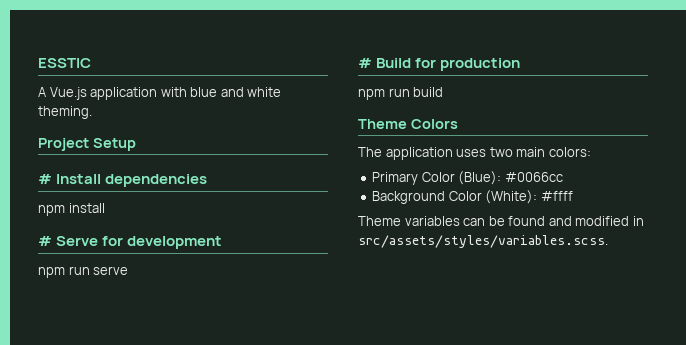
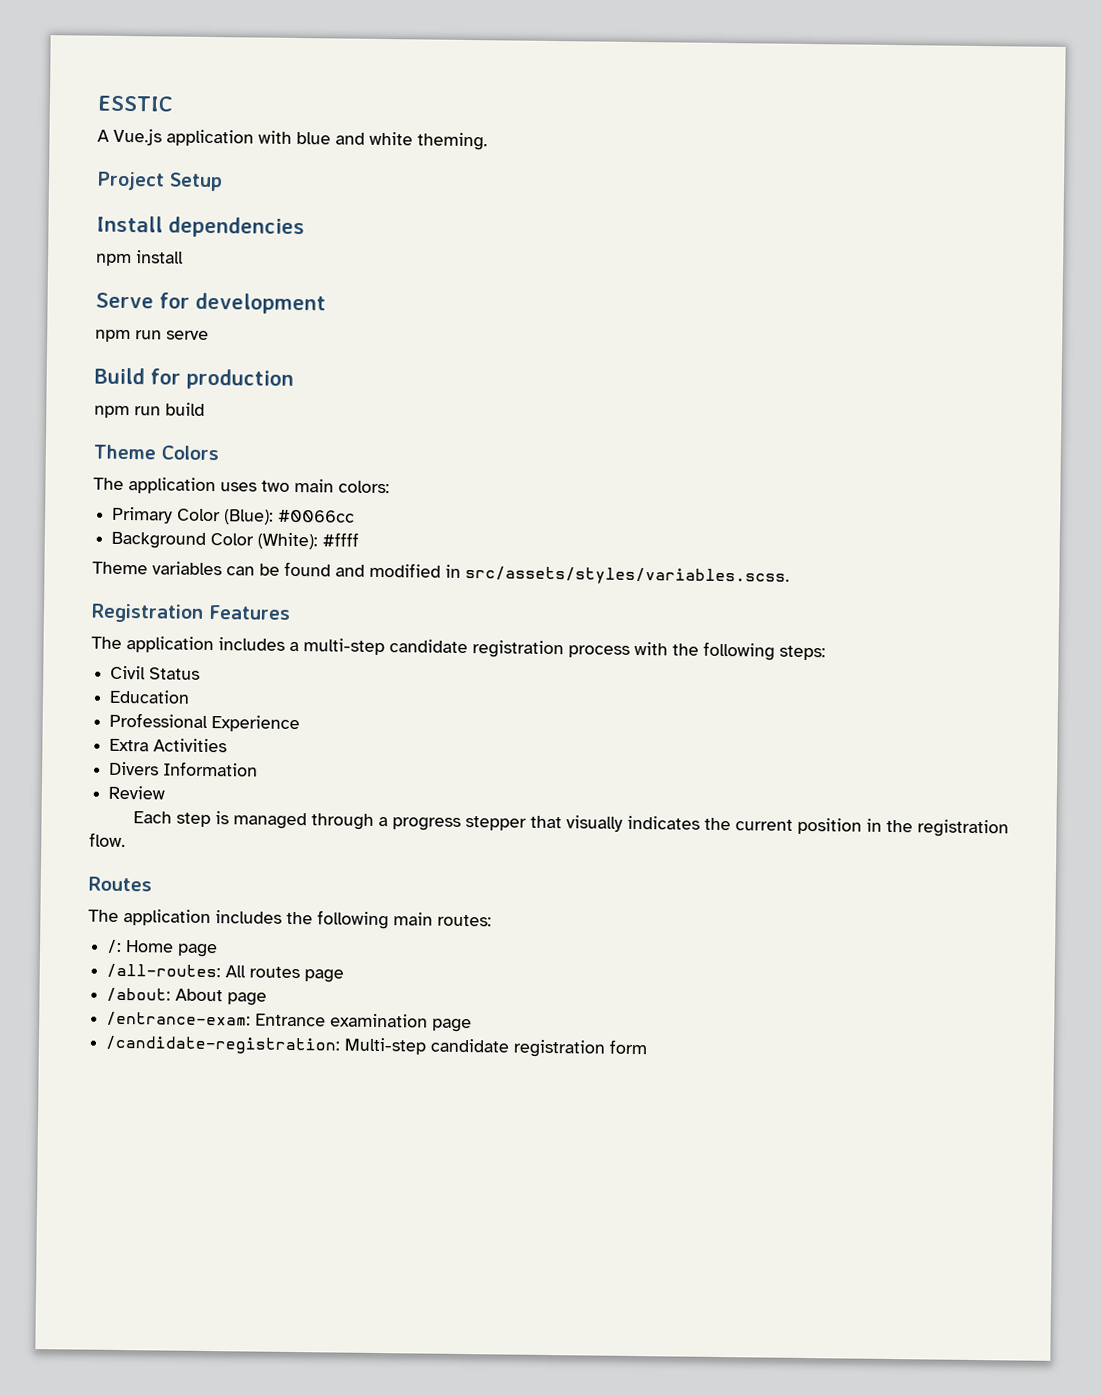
[38,174,52,184] # -> (223, 182) none
[38,236,52,246] # -> (184, 257) none
[358,58,372,68] # -> (209, 335) none
(608, 241) none -> [91,603,291,623] [91,636,826,661] [110,665,201,680] [109,689,191,704] [109,712,301,733] [109,738,228,753] [109,761,259,777] [108,785,166,800] [132,811,1009,838] [89,832,126,848] [88,876,152,892] [88,909,492,930] [106,939,219,958] [106,963,345,983] [106,987,268,1006] [106,1011,473,1033] [105,1035,649,1058] // Registration Features // The application includes a multi-step candidate registration process with the following steps: // Civil Status // Education // Professional Experience // Extra Activities // Divers Information // Review // Each step is managed through a progress stepper that visually indicates the current position in the registration flow. // Routes // The application includes the following main routes: // /: Home page // /all-routes: All routes page // /about: About page // /entrance-exam: Entrance examination page // /candidate-registration: Multi-step candidate registration form

